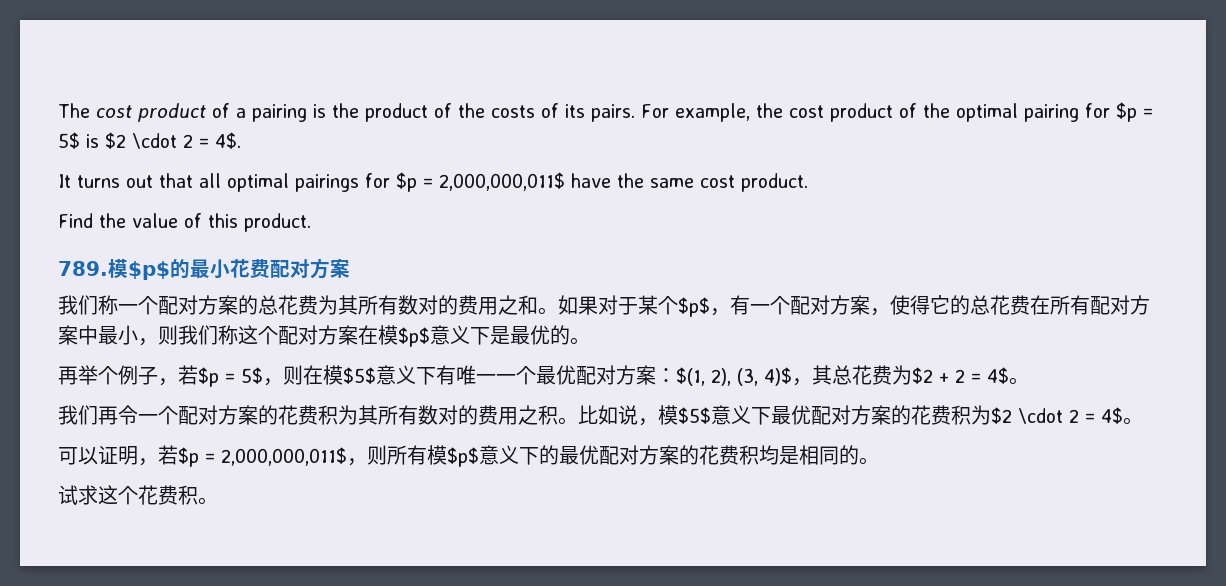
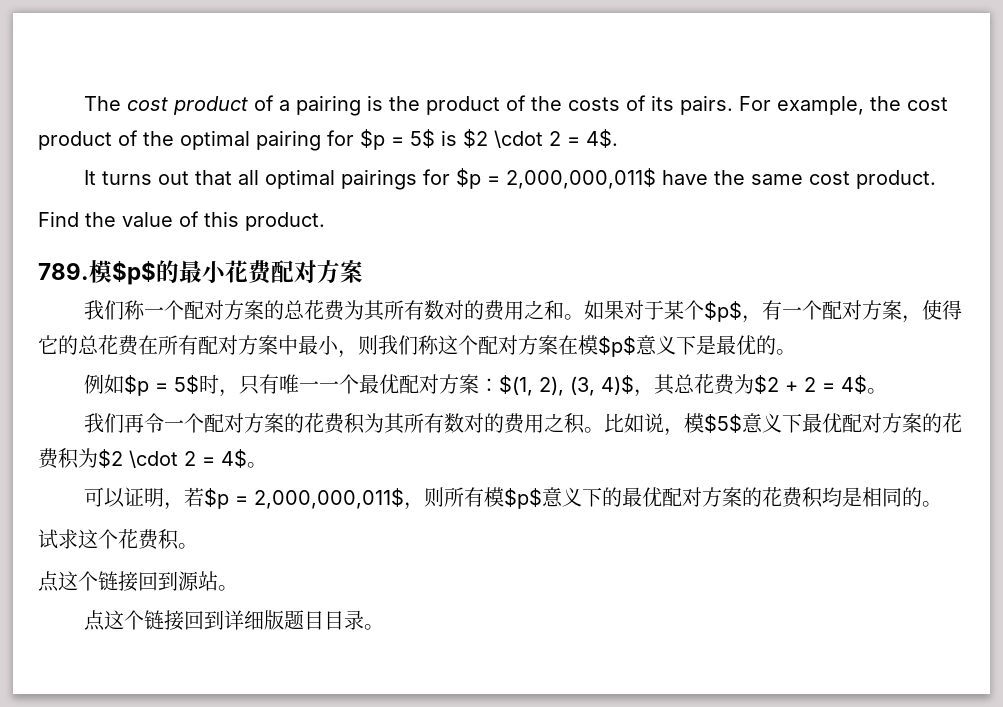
[58,365,436,387] 再举个例子，若$p = 5$，则在模$5$意义下 -> [84,374,260,397] 例如$p = 5$时，只
(218, 501) none -> [38,571,238,592] [84,610,385,631] // 点这个链接回到源站。 // 点这个链接回到详细版题目目录。

